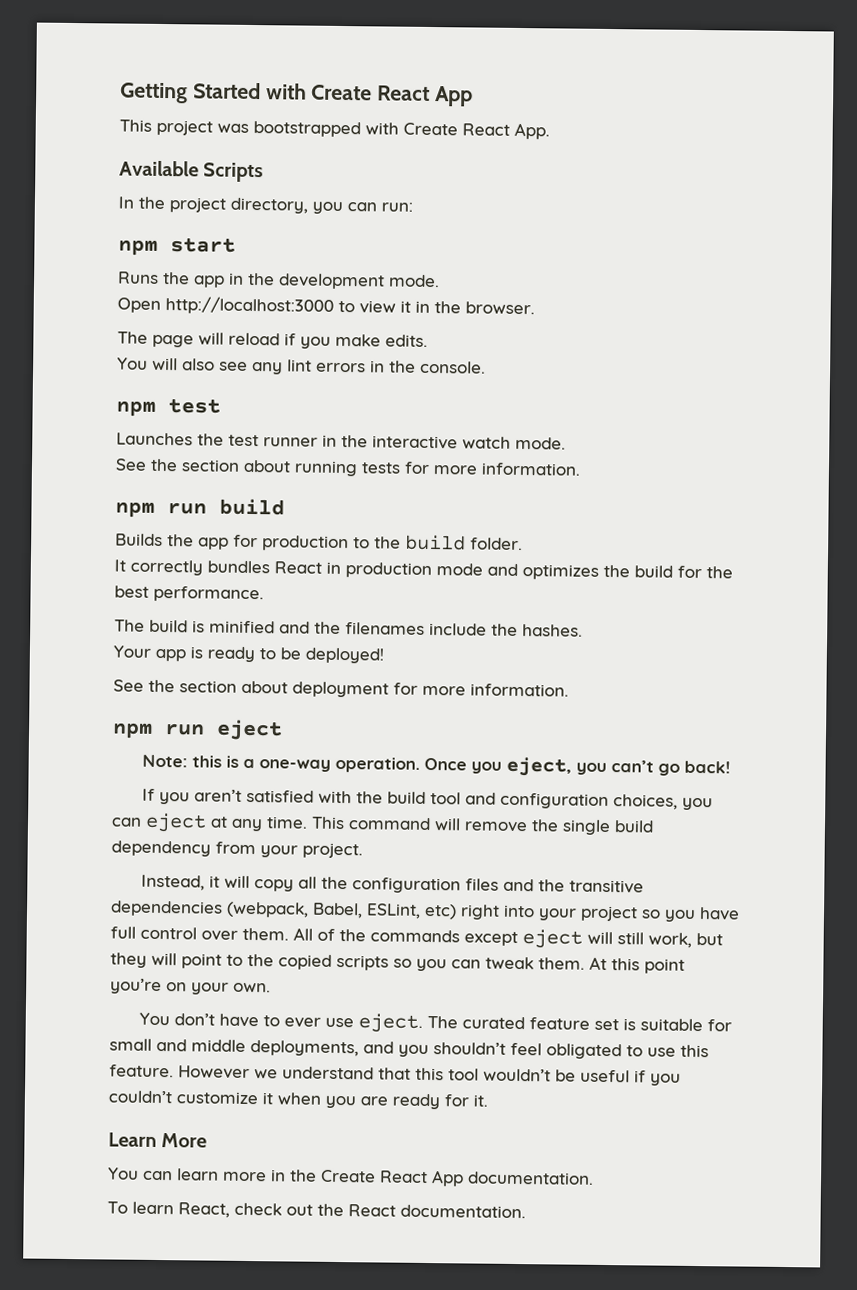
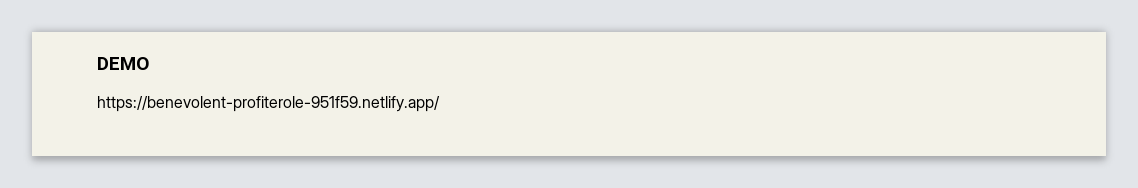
[120,82,474,107] [119,119,550,140] [119,160,264,183] [118,196,413,215] [118,238,236,256] [118,271,440,290] [117,296,535,315] [117,331,428,349] [117,357,486,375] [116,399,221,417] [116,432,566,450] [115,458,581,477] [115,498,285,518] [115,533,523,552] [114,559,733,580] [114,585,264,603] [114,619,583,637] [113,645,384,664] [113,679,569,698] [112,719,283,741] [142,754,732,777] [142,788,714,811] [111,812,654,836] [111,840,363,859] [141,874,645,894] [110,900,740,922] [110,926,723,949] [110,952,685,974] [110,978,271,995] [139,1012,733,1033] [109,1038,709,1060] [109,1064,681,1086] [108,1090,488,1110] [108,1132,208,1148] [108,1167,594,1187] [107,1201,526,1219] Getting Started with Create React App // This project was bootstrapped with Create React App. // Available Scripts // In the project directory, you can run: // npm start // Runs the app in the development mode. // Open http://localhost:3000 to view it in the browser. // The page will reload if you make edits. // You will also see any lint errors in the console. // npm test // Launches the test runner in the interactive watch mode. // See the section about running tests for more information. // npm run build // Builds the app for production to the build folder. // It correctly bundles React in production mode and optimizes the build for the best performance. // The build is minified and the filenames include the hashes. // Your app is ready to be deployed! // See the section about deployment for more information. // npm run eject // Note: this is a one-way operation. Once you eject, you can’t go back! // If you aren’t satisfied with the build tool and configuration choices, you can eject at any time. This command will remove the single build dependency from your project. // Instead, it will copy all the configuration files and the transitive dependencies (webpack, Babel, ESLint, etc) right into your project so you have full control over them. All of the commands except eject will still work, but they will point to the copied scripts so you can tweak them. At this point you’re on your own. // You don’t have to ever use eject. The curated feature set is suitable for small and middle deployments, and you shouldn’t feel obligated to use this feature. However we understand that this tool wouldn’t be useful if you couldn’t customize it when you are ready for it. // Learn More // You can learn more in the Create React App documentation. // To learn React, check out the React documentation. -> [97,57,149,70] [97,96,440,112] DEMO // https://benevolent-profiterole-951f59.netlify.app/

